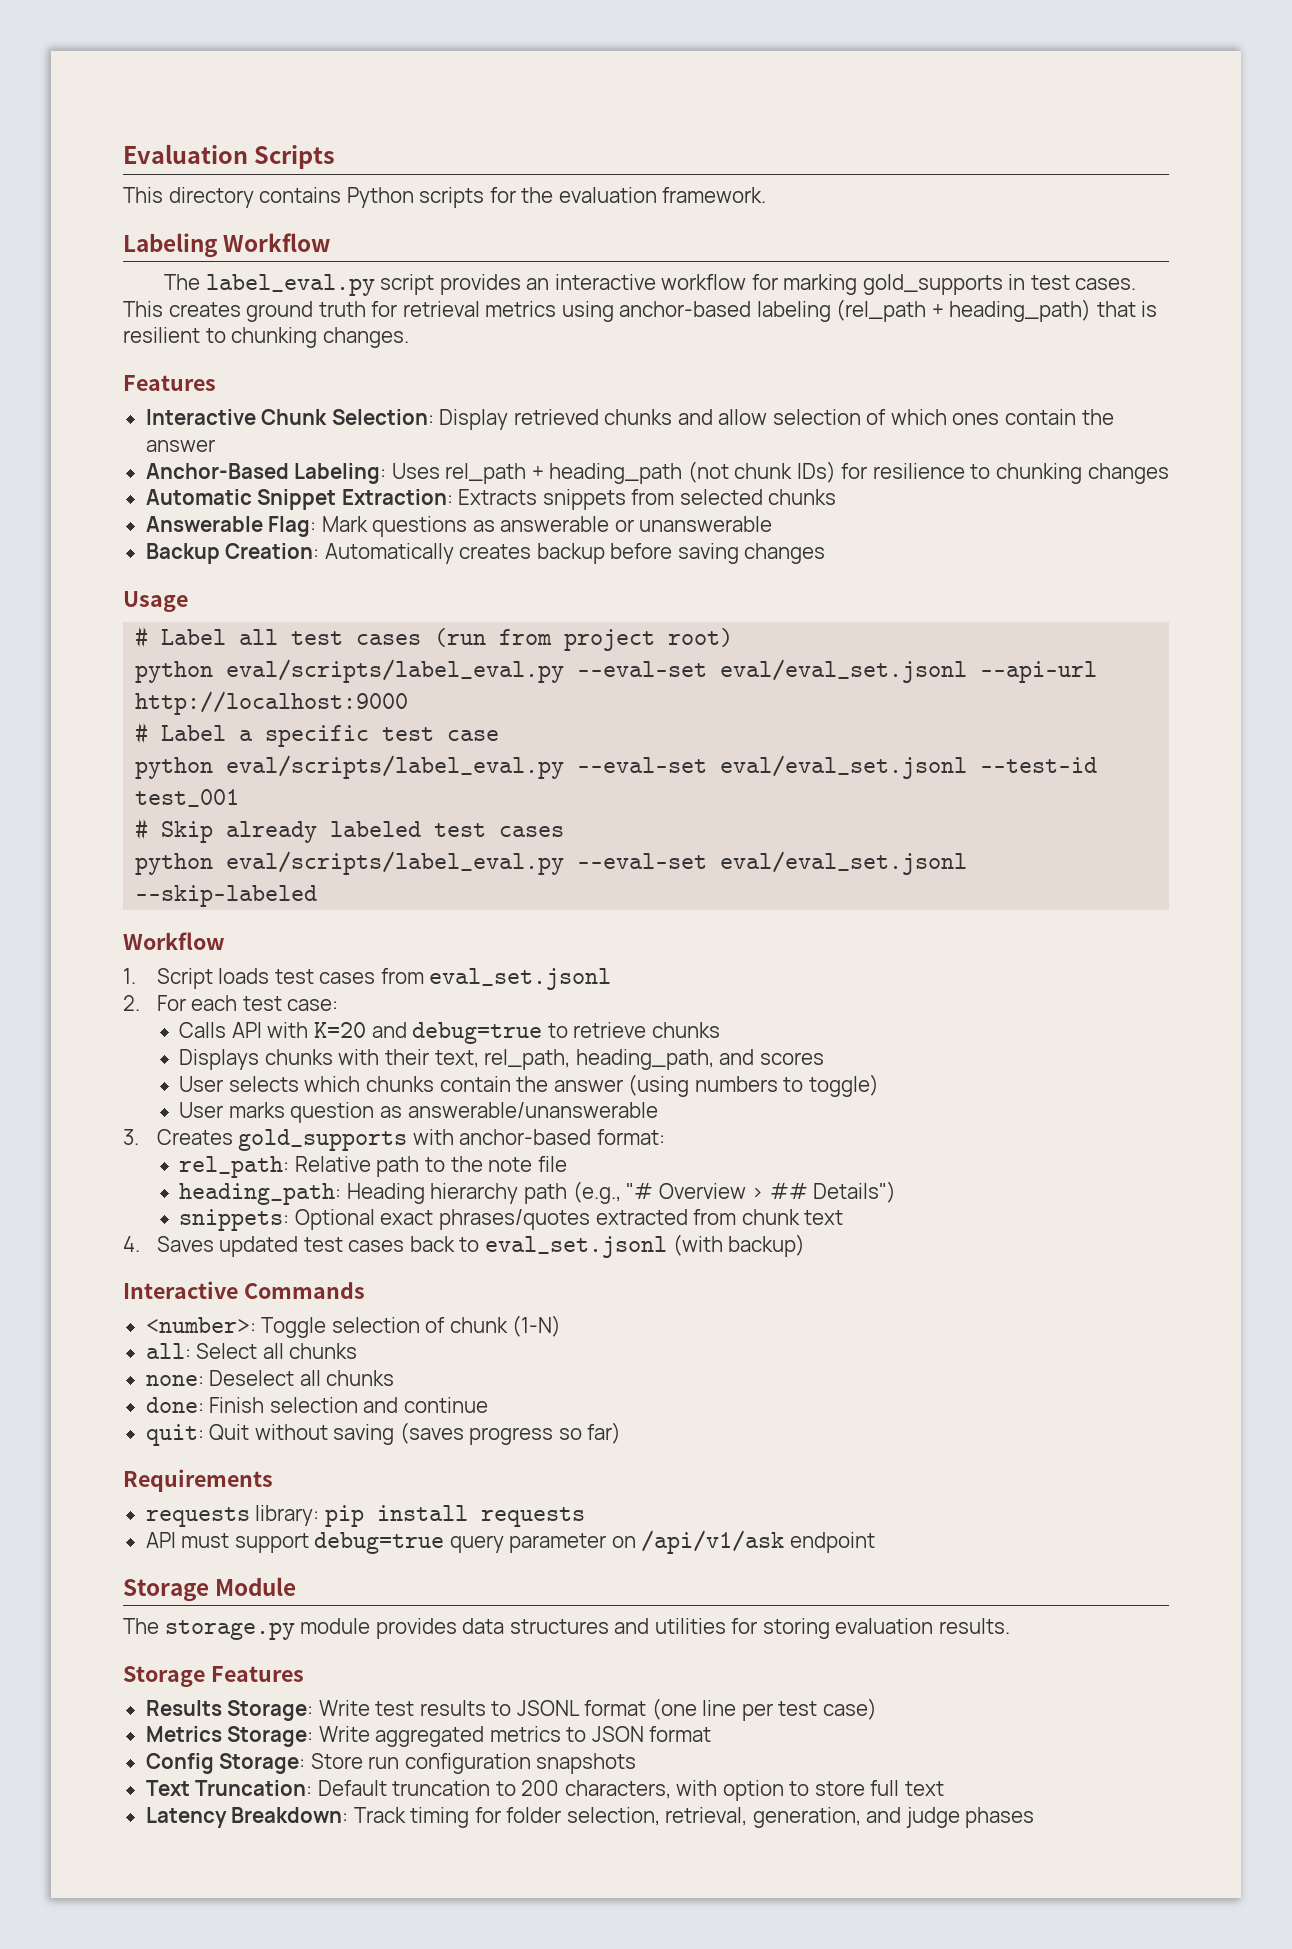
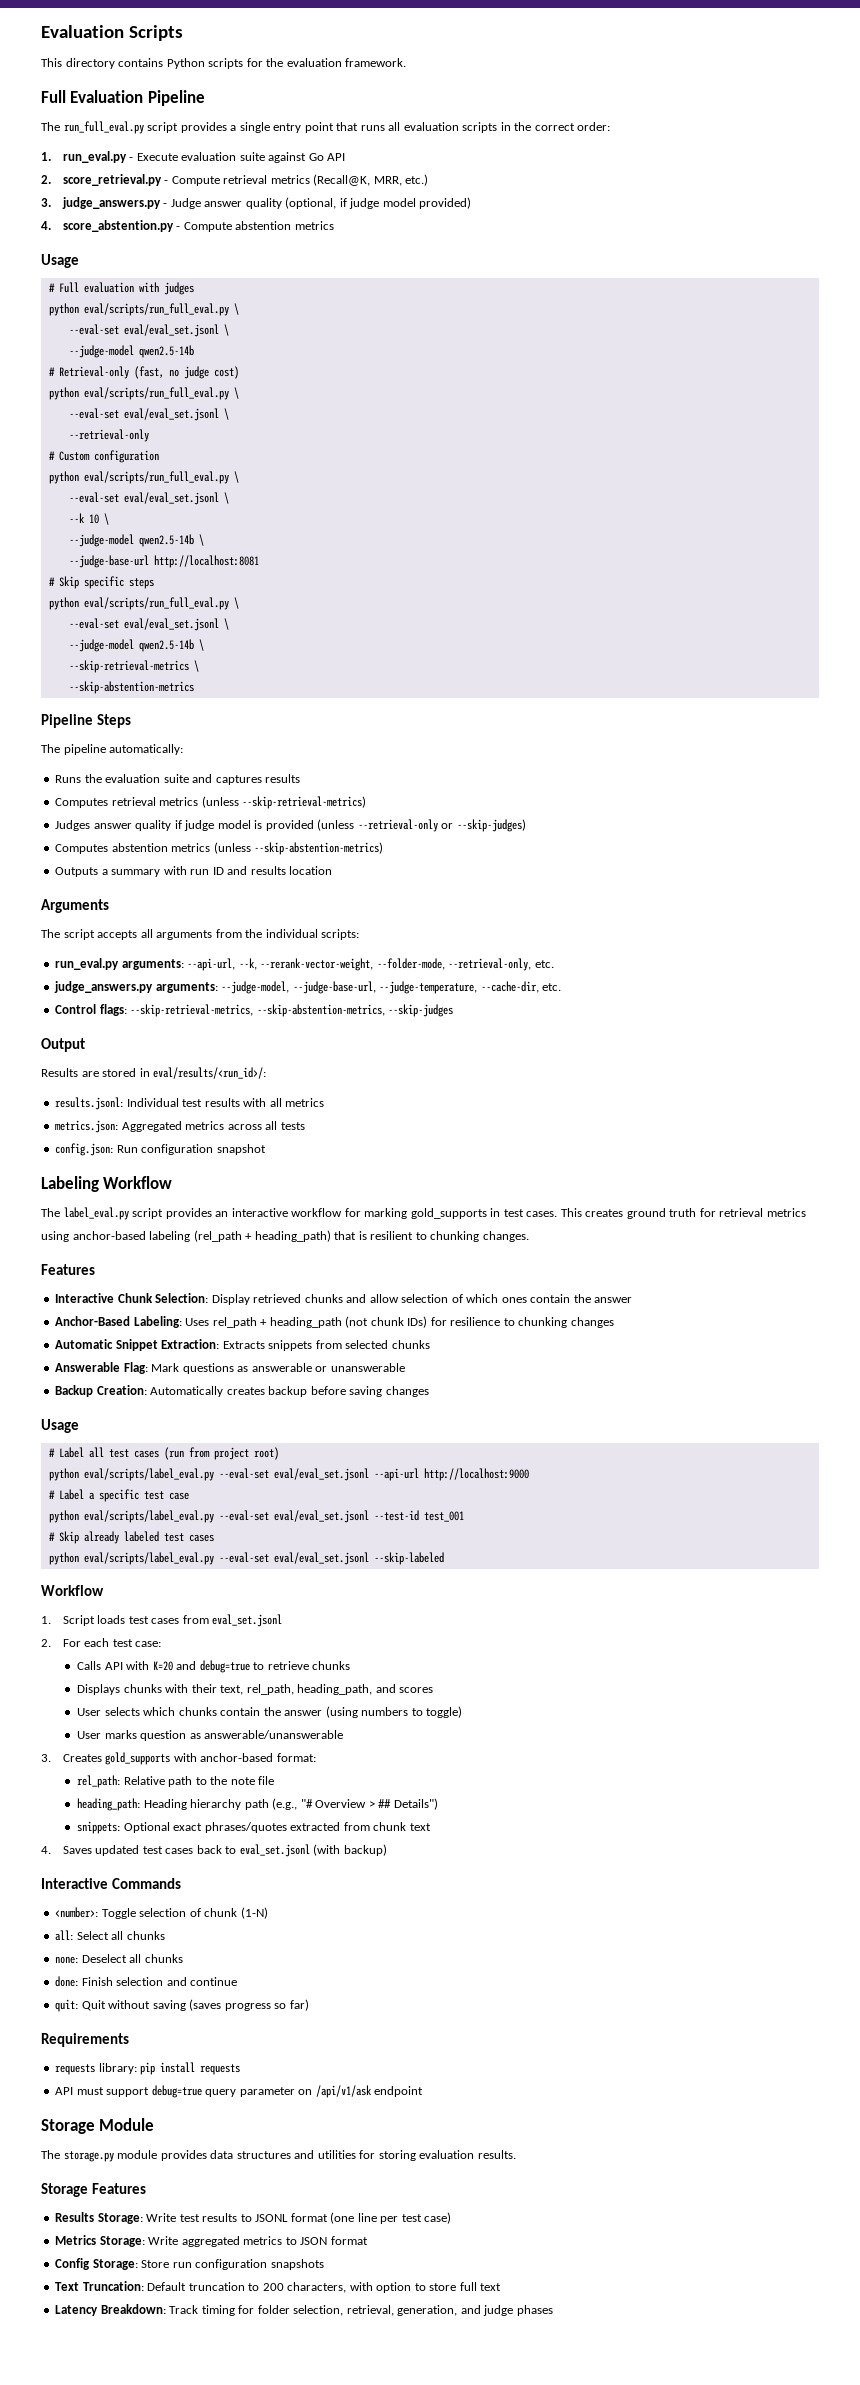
(767, 195) none -> [41,90,205,106] [41,121,611,134] [41,151,346,163] [41,174,429,186] [41,197,472,209] [41,220,334,232] [41,254,79,268] [48,282,194,295] [48,303,239,316] [68,324,229,337] [68,345,194,358] [48,366,239,379] [48,387,239,400] [68,408,229,421] [68,429,149,442] [48,450,159,463] [48,471,239,484] [68,492,229,505] [68,513,109,525] [68,534,204,547] [68,555,259,568] [48,576,154,589] [48,597,239,610] [68,618,229,631] [68,639,204,652] [68,660,199,673] [68,681,194,694] [41,714,131,728] [41,744,184,755] [55,774,301,785] [55,796,367,809] [55,819,526,832] [55,842,384,855] [55,866,333,877] [41,899,109,913] [41,929,360,940] [55,958,554,971] [54,981,562,994] [55,1004,454,1017] [41,1038,85,1052] [41,1067,267,1079] [55,1097,325,1110] [55,1120,305,1133] [55,1143,266,1156] // Full Evaluation Pipeline // The run_full_eval.py script provides a single entry point that runs all evaluation scripts in the correct order: // 1. run_eval.py - Execute evaluation suite against Go API // 2. score_retrieval.py - Compute retrieval metrics (Recall@K, MRR, etc.) // 3. judge_answers.py - Judge answer quality (optional, if judge model provided) // 4. score_abstention.py - Compute abstention metrics // Usage // # Full evaluation with judges // python eval/scripts/run_full_eval.py \ // --eval-set eval/eval_set.jsonl \ // --judge-model qwen2.5-14b // # Retrieval-only (fast, no judge cost) // python eval/scripts/run_full_eval.py \ // --eval-set eval/eval_set.jsonl \ // --retrieval-only // # Custom configuration // python eval/scripts/run_full_eval.py \ // --eval-set eval/eval_set.jsonl \ // --k 10 \ // --judge-model qwen2.5-14b \ // --judge-base-url http://localhost:8081 // # Skip specific steps // python eval/scripts/run_full_eval.py \ // --eval-set eval/eval_set.jsonl \ // --judge-model qwen2.5-14b \ // --skip-retrieval-metrics \ // --skip-abstention-metrics // Pipeline Steps // The pipeline automatically: // Runs the evaluation suite and captures results // Computes retrieval metrics (unless --skip-retrieval-metrics) // Judges answer quality if judge model is provided (unless --retrieval-only or --skip-judges) // Computes abstention metrics (unless --skip-abstention-metrics) // Outputs a summary with run ID and results location // Arguments // The script accepts all arguments from the individual scripts: // run_eval.py arguments: --api-url, --k, --rerank-vector-weight, --folder-mode, --retrieval-only, etc. // judge_answers.py arguments: --judge-model, --judge-base-url, --judge-temperature, --cache-dir, etc. // Control flags: --skip-retrieval-metrics, --skip-abstention-metrics, --skip-judges // Output // Results are stored in eval/results/<run_id>/: // results.jsonl: Individual test results with all metrics // metrics.json: Aggregated metrics across all tests // config.json: Run configuration snapshot

